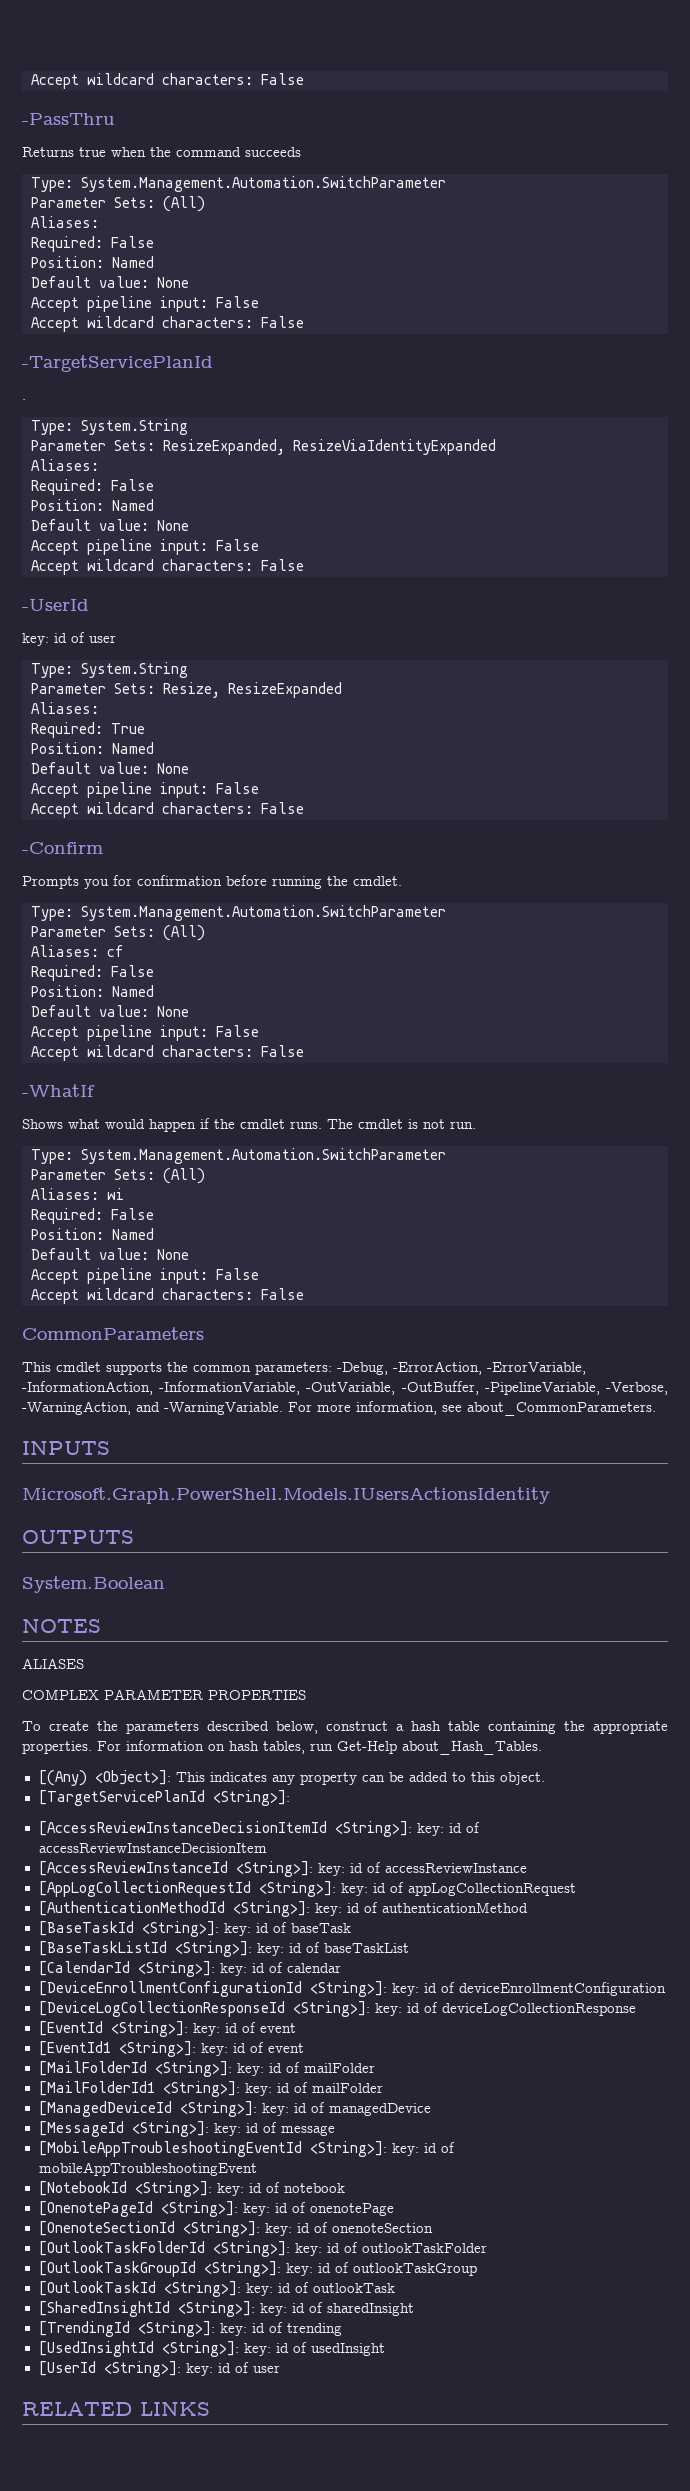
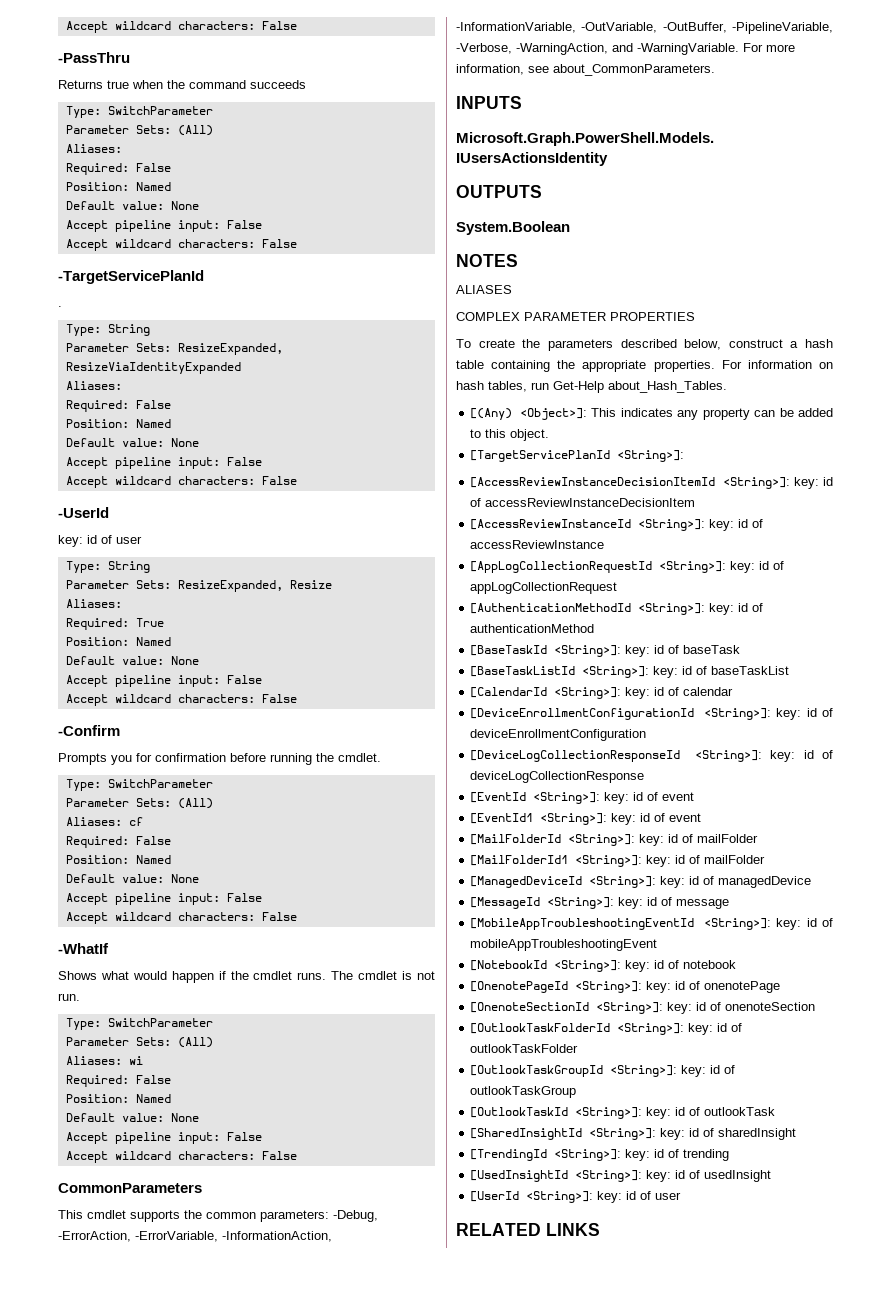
[81,176,446,192] System.Management.Automation.SwitchParameter -> [107,106,213,115] SwitchParameter
[81,419,188,435] System.String -> [107,324,150,336] String
[81,662,188,678] [31,682,342,698] System.String // Parameter Sets: Resize, ResizeExpanded -> [107,561,150,573] [65,580,332,592] String // Parameter Sets: ResizeExpanded, Resize
[81,905,446,921] System.Management.Automation.SwitchParameter -> [107,779,213,788] SwitchParameter
[81,1148,446,1164] System.Management.Automation.SwitchParameter -> [107,1018,213,1027] SwitchParameter

